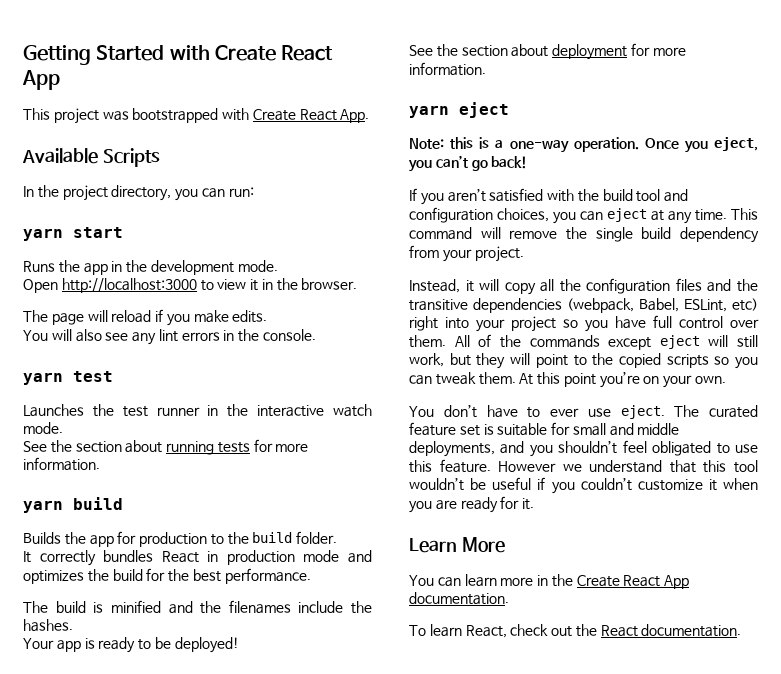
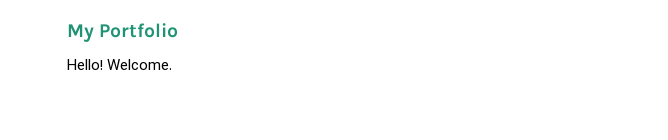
[23,45,334,65] [22,70,60,90] [23,108,370,124] [22,148,160,167] [23,185,254,201] [23,227,123,241] [23,260,278,275] [23,278,358,293] [23,309,268,326] [23,329,317,345] [23,371,113,385] [23,404,372,417] [23,422,63,434] [23,439,309,455] [23,457,100,471] [23,497,123,513] [23,531,338,547] [23,550,372,566] [23,568,311,584] [23,600,372,614] [23,619,73,632] [23,637,239,653] [409,43,686,60] [409,62,486,76] [409,102,509,118] [409,137,758,153] [408,155,528,172] [409,188,689,205] [409,207,758,224] [409,227,759,243] [409,245,524,262] [409,278,758,295] [409,298,758,313] [409,315,759,332] [409,334,758,350] [409,353,758,369] [409,371,727,388] [409,404,758,419] [409,422,680,436] [409,440,758,457] [409,459,758,473] [409,477,758,494] [409,496,535,513] [409,537,505,553] [409,574,690,589] [409,592,509,605] [409,624,742,638] Getting Started with Create React App // This project was bootstrapped with Create React App. // Available Scripts // In the project directory, you can run: // yarn start // Runs the app in the development mode. // Open http://localhost:3000 to view it in the browser. // The page will reload if you make edits. // You will also see any lint errors in the console. // yarn test // Launches the test runner in the interactive watch mode. // See the section about running tests for more information. // yarn build // Builds the app for production to the build folder. // It correctly bundles React in production mode and optimizes the build for the best performance. // The build is minified and the filenames include the hashes. // Your app is ready to be deployed! // See the section about deployment for more information. // yarn eject // Note: this is a one-way operation. Once you eject, you can’t go back! // If you aren’t satisfied with the build tool and configuration choices, you can eject at any time. This command will remove the single build dependency from your project. // Instead, it will copy all the configuration files and the transitive dependencies (webpack, Babel, ESLint, etc) right into your project so you have full control over them. All of the commands except eject will still work, but they will point to the copied scripts so you can tweak them. At this point you’re on your own. // You don’t have to ever use eject. The curated feature set is suitable for small and middle deployments, and you shouldn’t feel obligated to use this feature. However we understand that this tool wouldn’t be useful if you couldn’t customize it when you are ready for it. // Learn More // You can learn more in the Create React App documentation. // To learn React, check out the React documentation. -> [67,23,179,42] [67,59,173,70] My Portfolio // Hello! Welcome.

